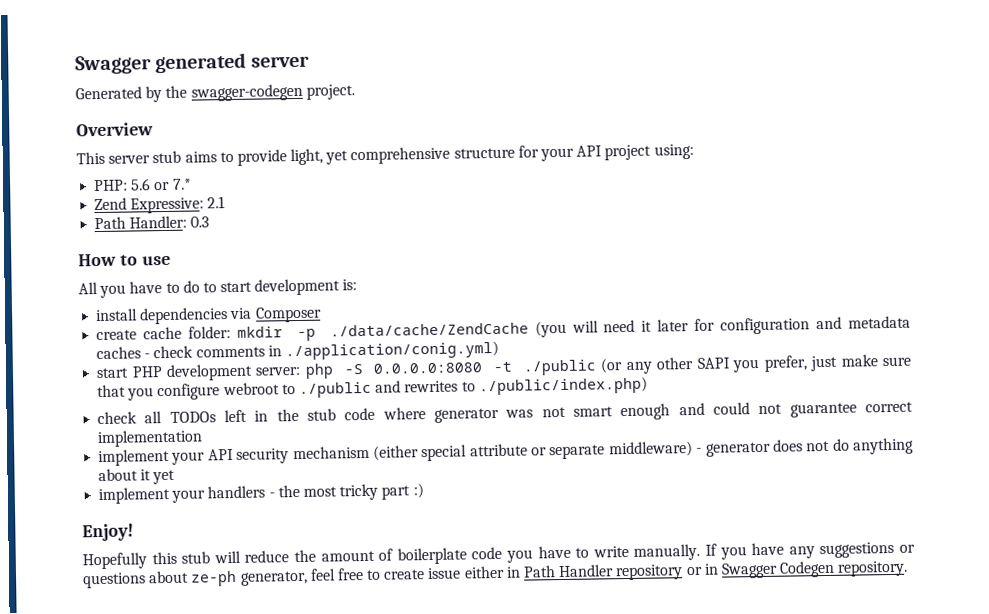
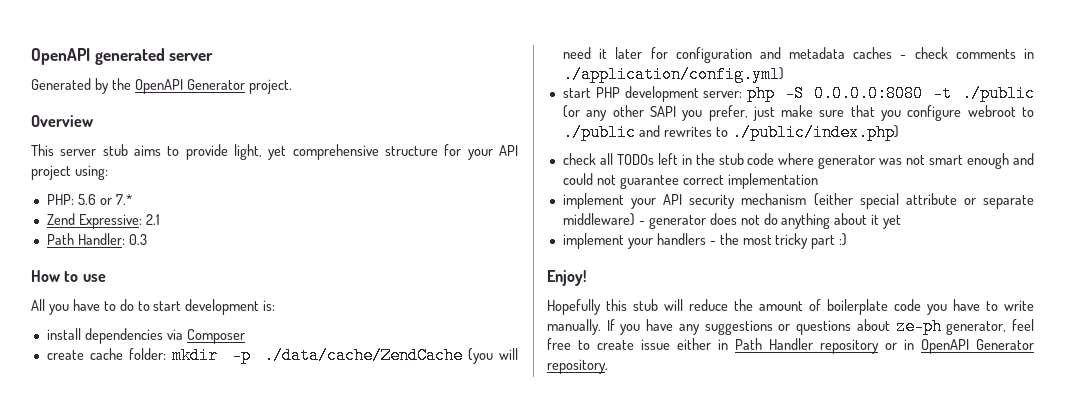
[75,55,152,75] Swagger -> [31,48,90,65] OpenAPI
[190,83,303,102] swagger-codegen -> [134,79,245,94] OpenAPI Generator
[284,340,499,361] ./application/conig.yml) -> [562,66,784,83] ./application/config.yml)
[720,560,836,579] Swagger Codegen -> [921,339,1034,354] OpenAPI Generator

